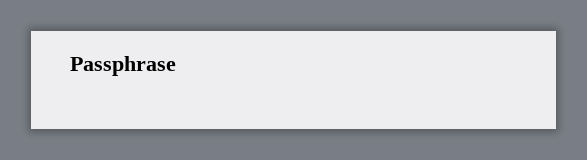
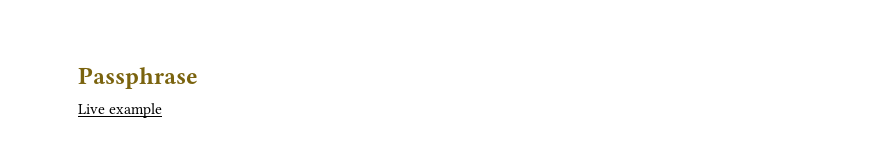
(176, 66) none -> [78,103,163,118] // Live example

